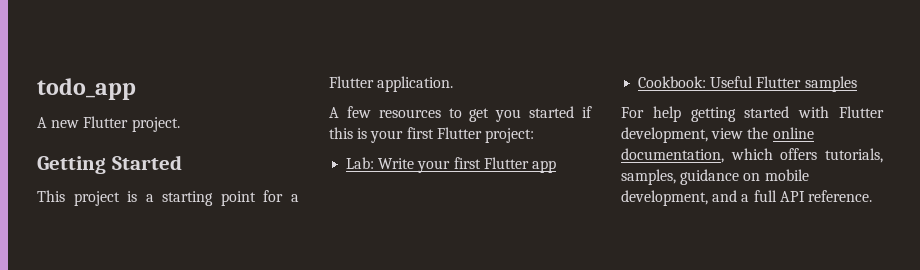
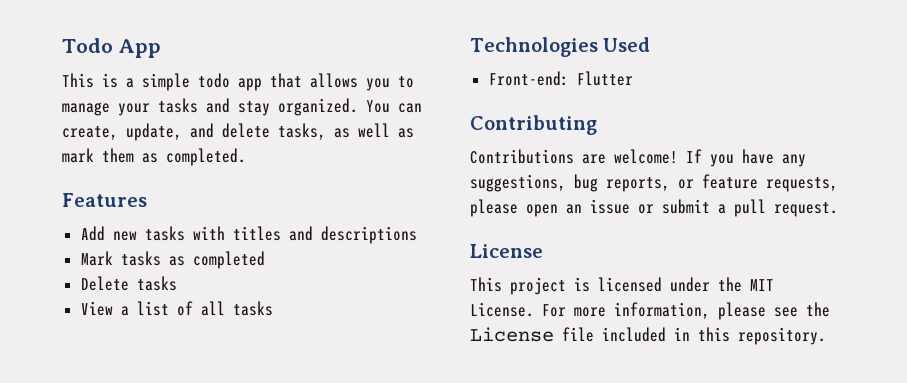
[37,78,136,100] [37,116,180,132] [37,155,182,174] [37,190,299,206] [329,76,454,92] [329,106,592,122] [329,127,534,143] [346,157,556,173] [638,76,857,92] [621,106,884,122] [621,127,814,143] [621,148,883,163] [621,169,809,185] [621,190,872,206] todo_app // A new Flutter project. // Getting Started // This project is a starting point for a Flutter application. // A few resources to get you started if this is your first Flutter project: // Lab: Write your first Flutter app // Cookbook: Useful Flutter samples // For help getting started with Flutter development, view the online documentation, which offers tutorials, samples, guidance on mobile development, and a full API reference. -> [62,38,161,58] [62,73,414,91] [62,98,422,116] [62,123,414,141] [62,148,246,166] [62,193,147,207] [80,226,417,244] [80,251,265,269] [80,276,177,291] [80,301,273,316] [470,37,651,57] [488,71,633,86] [470,115,597,135] [470,149,806,167] [470,174,838,192] [470,199,838,217] [470,244,543,258] [470,277,774,295] [470,302,830,320] [470,327,826,345] Todo App // This is a simple todo app that allows you to manage your tasks and stay organized. You can create, update, and delete tasks, as well as mark them as completed. // Features // Add new tasks with titles and descriptions // Mark tasks as completed // Delete tasks // View a list of all tasks // Technologies Used // Front-end: Flutter // Contributing // Contributions are welcome! If you have any suggestions, bug reports, or feature requests, please open an issue or submit a pull request. // License // This project is licensed under the MIT License. For more information, please see the License file included in this repository.

